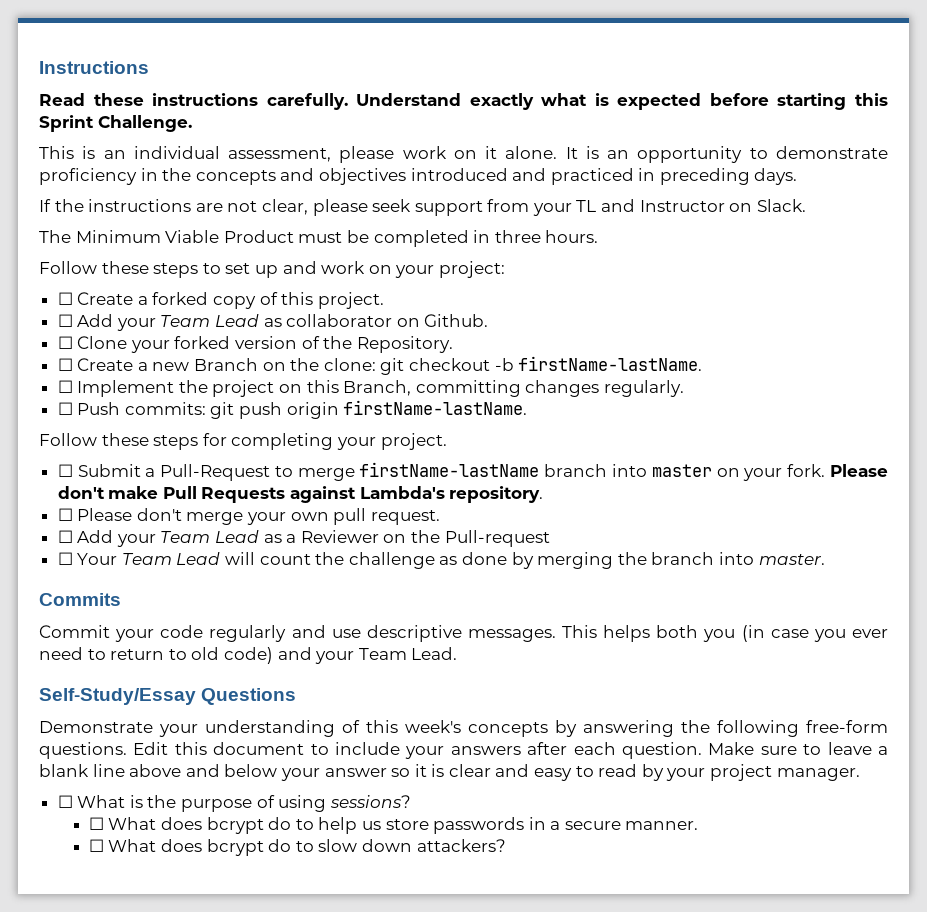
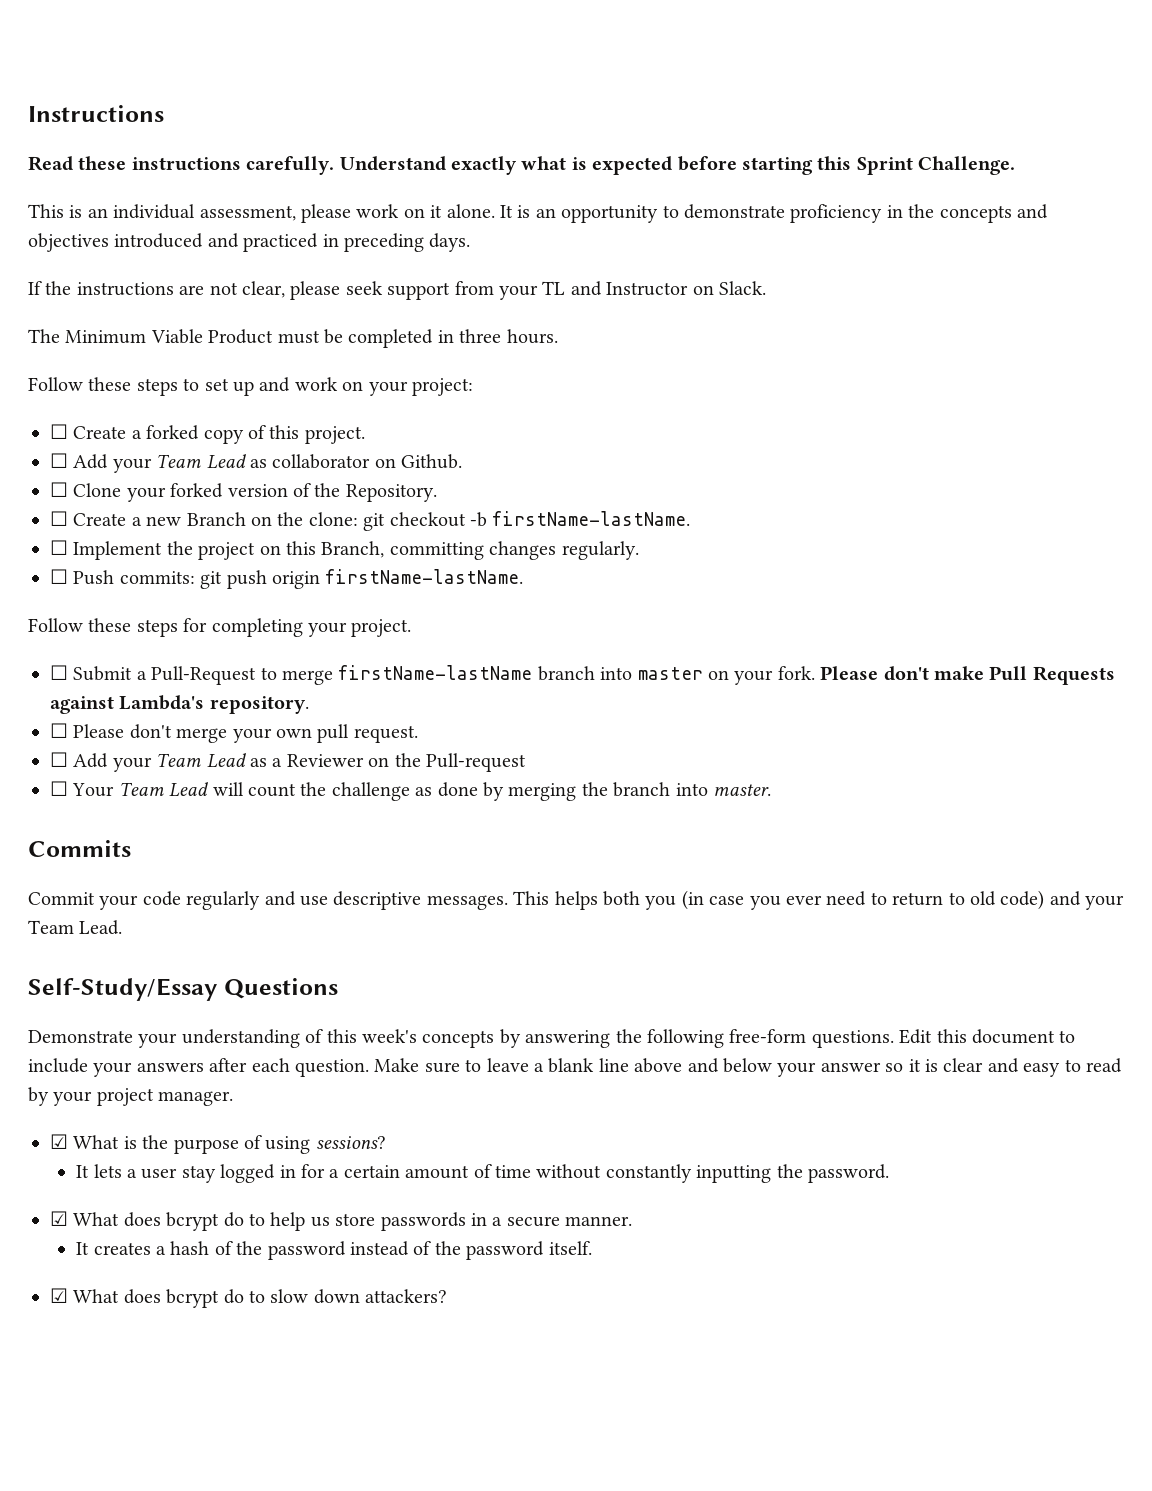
[57,795,73,808] ☐ -> [50,1134,68,1149] ☑
[88,817,104,830] ☐ -> [76,1164,889,1183] [50,1211,68,1226] It lets a user stay logged in for a certain amount of time without constantly inputting the password. // ☑
[88,839,104,852] ☐ -> [76,1241,592,1260] [50,1288,68,1303] It creates a hash of the password instead of the password itself. // ☑

